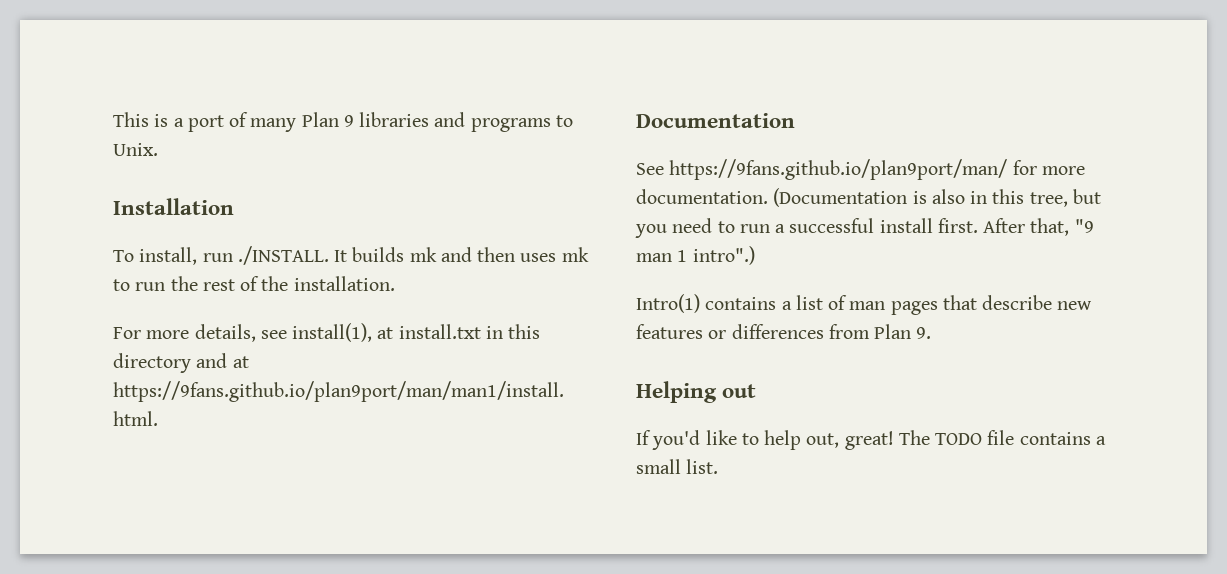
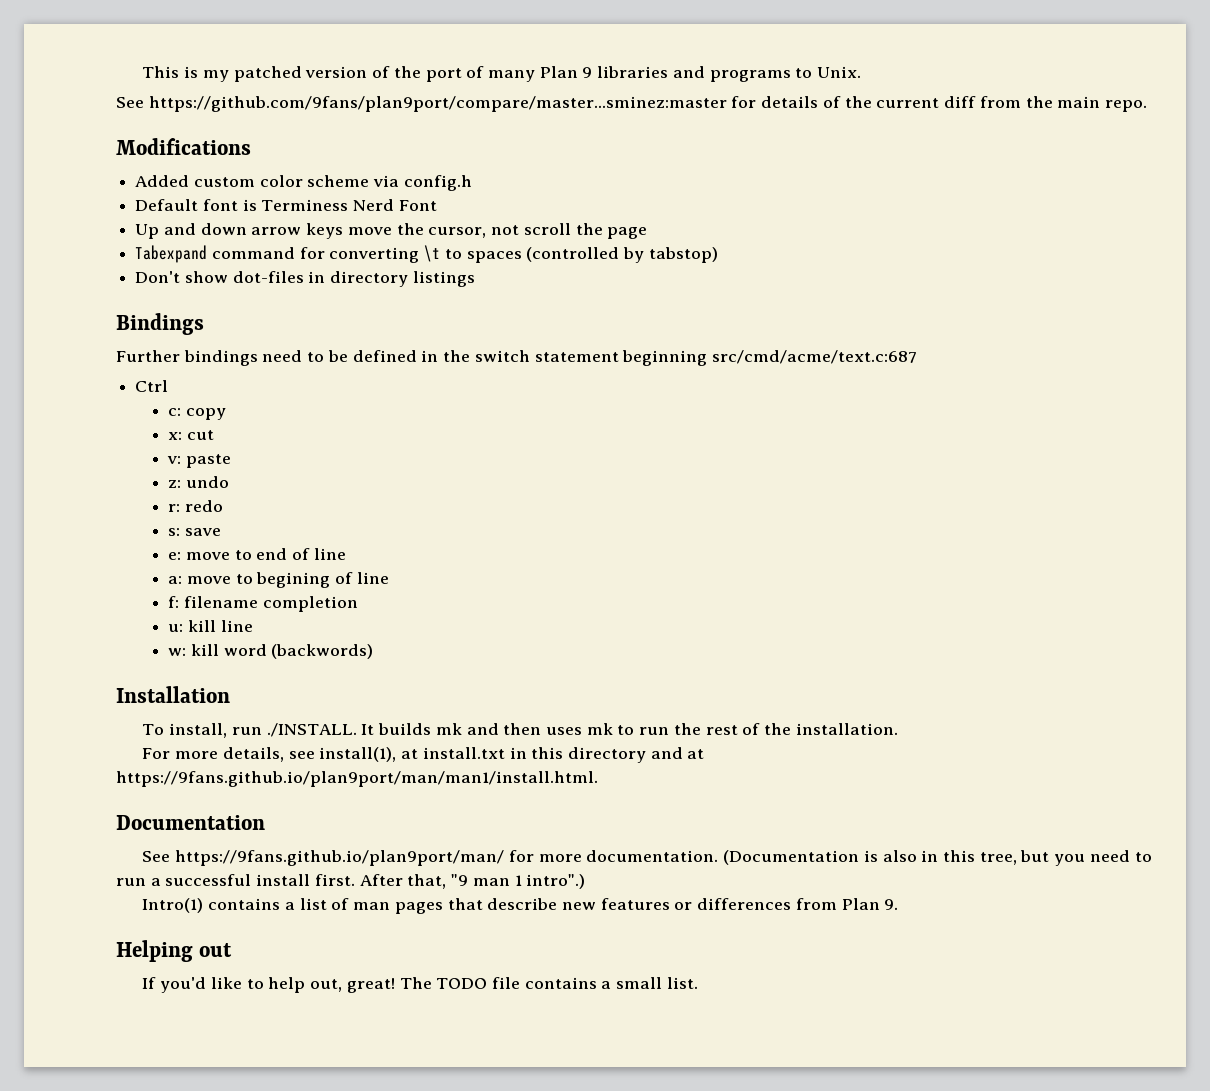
[173,118,184,127] a -> [202,66,421,82] my patched version of the
(158, 149) none -> [116,96,1147,112] [116,138,251,155] [135,175,472,191] [135,199,437,211] [135,223,648,239] [135,245,718,263] [135,271,475,287] [116,313,204,335] [116,350,917,366] [135,380,169,392] [168,408,227,420] [168,430,215,440] [167,454,232,468] [168,476,230,488] [168,500,224,512] [168,528,222,536] [168,548,346,560] [168,572,389,588] [168,596,358,612] [168,620,253,632] [168,644,374,659] // See https://github.com/9fans/plan9port/compare/master...sminez:master for details of the current diff from the main repo. // Modifications // Added custom color scheme via config.h // Default font is Terminess Nerd Font // Up and down arrow keys move the cursor, not scroll the page // Tabexpand command for converting \t to spaces (controlled by tabstop) // Don't show dot-files in directory listings // Bindings // Further bindings need to be defined in the switch statement beginning src/cmd/acme/text.c:687 // Ctrl // c: copy // x: cut // v: paste // z: undo // r: redo // s: save // e: move to end of line // a: move to begining of line // f: filename completion // u: kill line // w: kill word (backwords)

